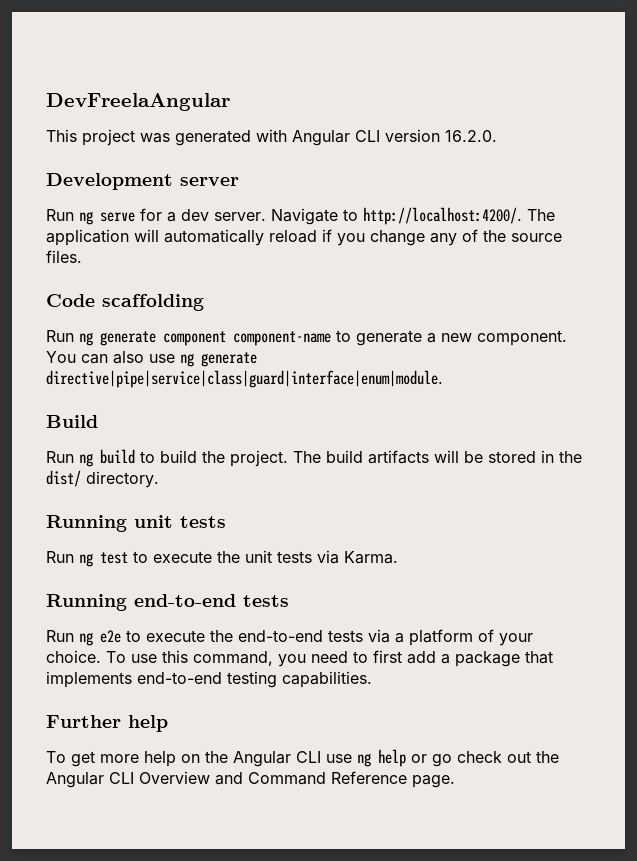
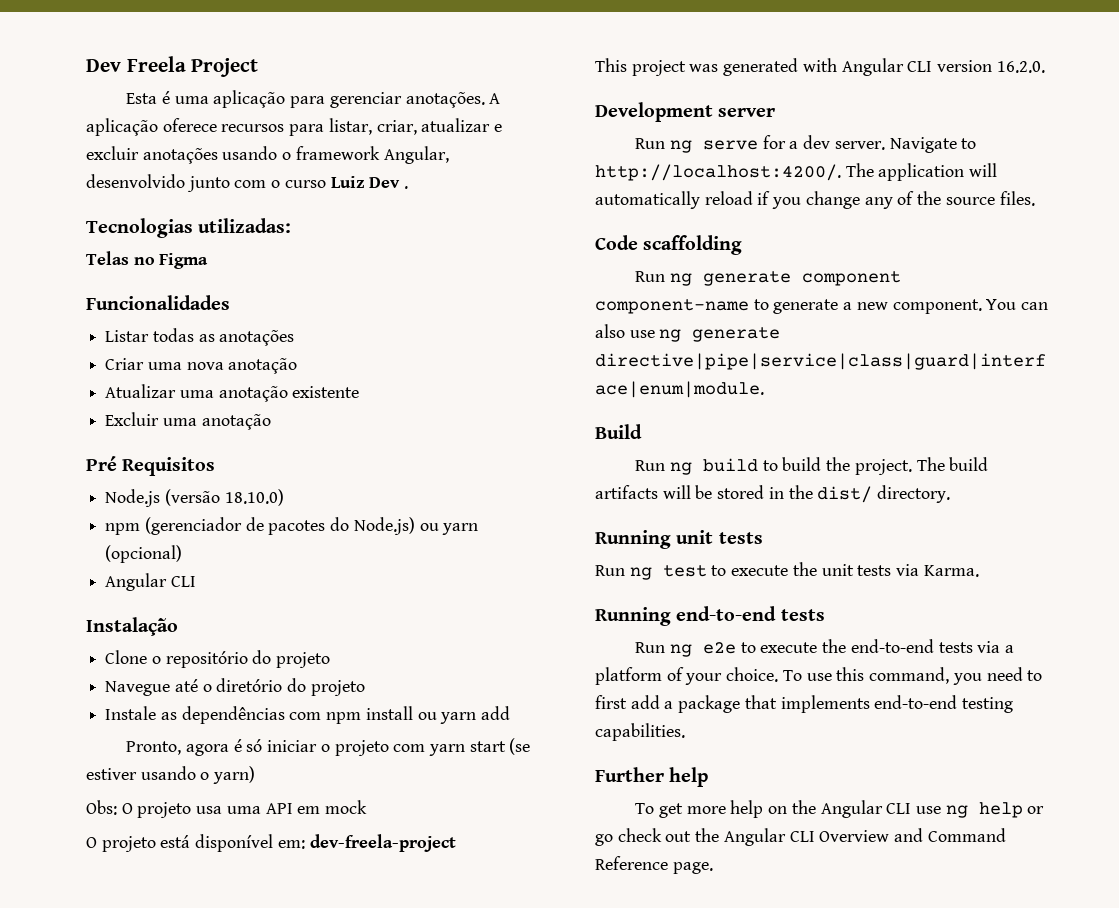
[46,93,230,111] DevFreelaAngular -> [86,56,259,77] [126,90,501,108] [86,118,503,136] [86,146,449,164] [86,174,409,192] [86,218,292,238] [86,251,209,269] [86,295,230,310] [105,328,295,346] [105,358,298,374] [105,384,360,402] [105,412,271,430] [86,456,216,476] [105,489,284,507] [105,517,479,535] [105,545,183,563] [105,573,196,591] [86,617,178,636] [105,650,331,668] [105,678,365,696] [105,706,511,724] [126,738,531,756] [86,766,256,784] [86,800,368,818] [86,834,456,852] Dev Freela Project // Esta é uma aplicação para gerenciar anotações. A aplicação oferece recursos para listar, criar, atualizar e excluir anotações usando o framework Angular, desenvolvido junto com o curso Luiz Dev . // Tecnologias utilizadas: // Telas no Figma // Funcionalidades // Listar todas as anotações // Criar uma nova anotação // Atualizar uma anotação existente // Excluir uma anotação // Pré Requisitos // Node.js (versão 18.10.0) // npm (gerenciador de pacotes do Node.js) ou yarn (opcional) // Angular CLI // Instalação // Clone o repositório do projeto // Navegue até o diretório do projeto // Instale as dependências com npm install ou yarn add // Pronto, agora é só iniciar o projeto com yarn start (se estiver usando o yarn) // Obs: O projeto usa uma API em mock // O projeto está disponível em: dev-freela-project

